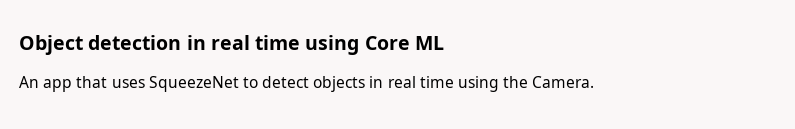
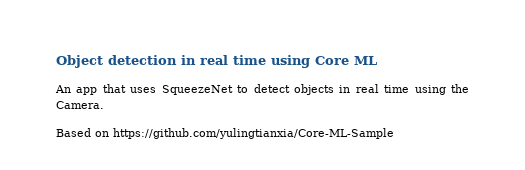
(595, 82) none -> [56,128,394,139] // Based on https://github.com/yulingtianxia/Core-ML-Sample

